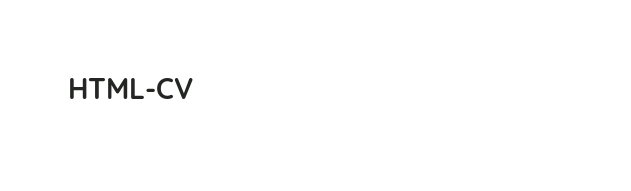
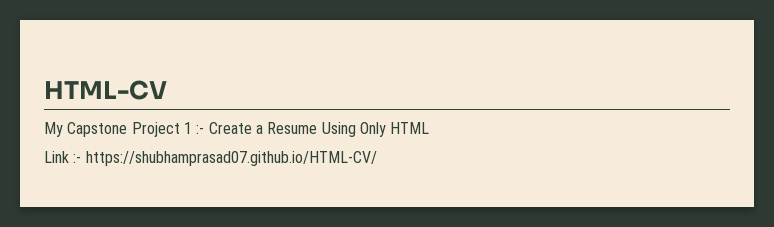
(193, 88) none -> [44,122,430,137] [44,151,377,166] // My Capstone Project 1 :- Create a Resume Using Only HTML // Link :- https://shubhamprasad07.github.io/HTML-CV/

